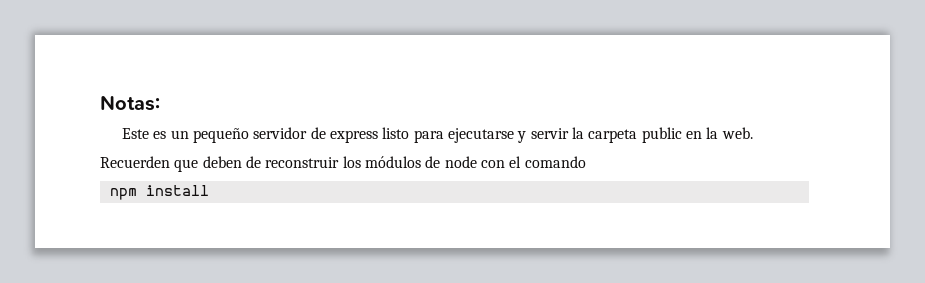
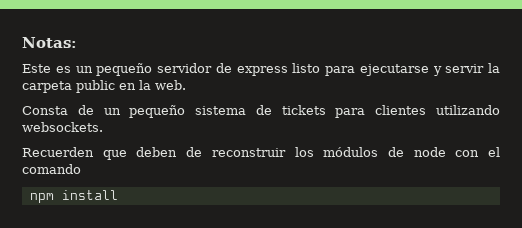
(753, 133) none -> [22,105,500,118] [22,122,103,132] // Consta de un pequeño sistema de tickets para clientes utilizando websockets.

